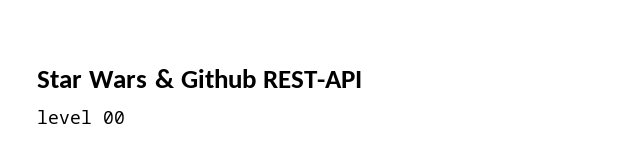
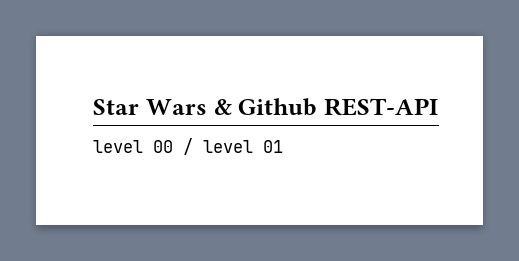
(125, 117) none -> [183,138,283,155] / level 01

